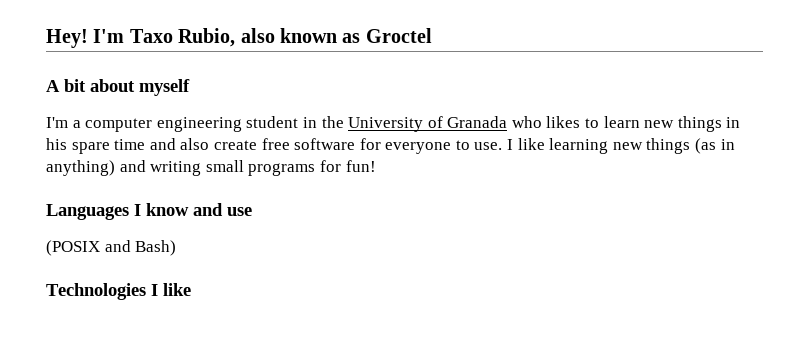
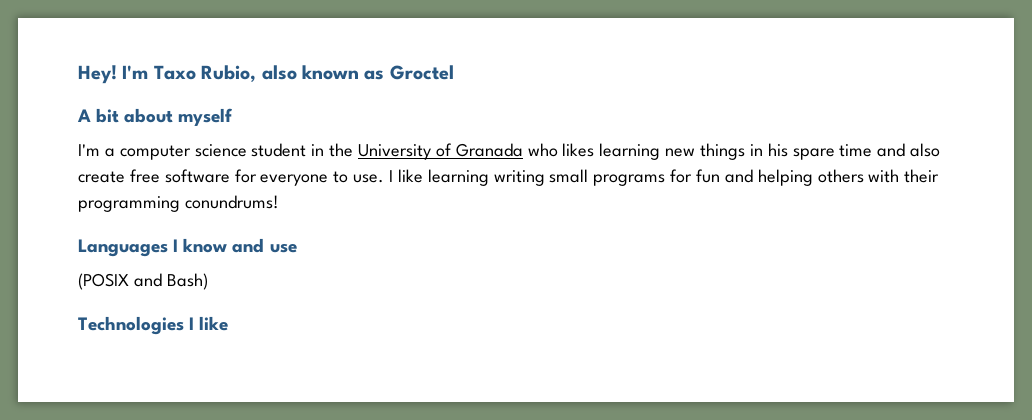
[156,117,242,132] engineering -> [194,144,247,157] science
[585,116,640,128] to learn -> [599,143,661,160] learning
[612,138,735,154] [46,160,376,176] new things (as in anything) and writing small programs for fun! -> [493,169,940,186] [78,195,279,212] writing small programs for fun and helping others with their programming conundrums!

